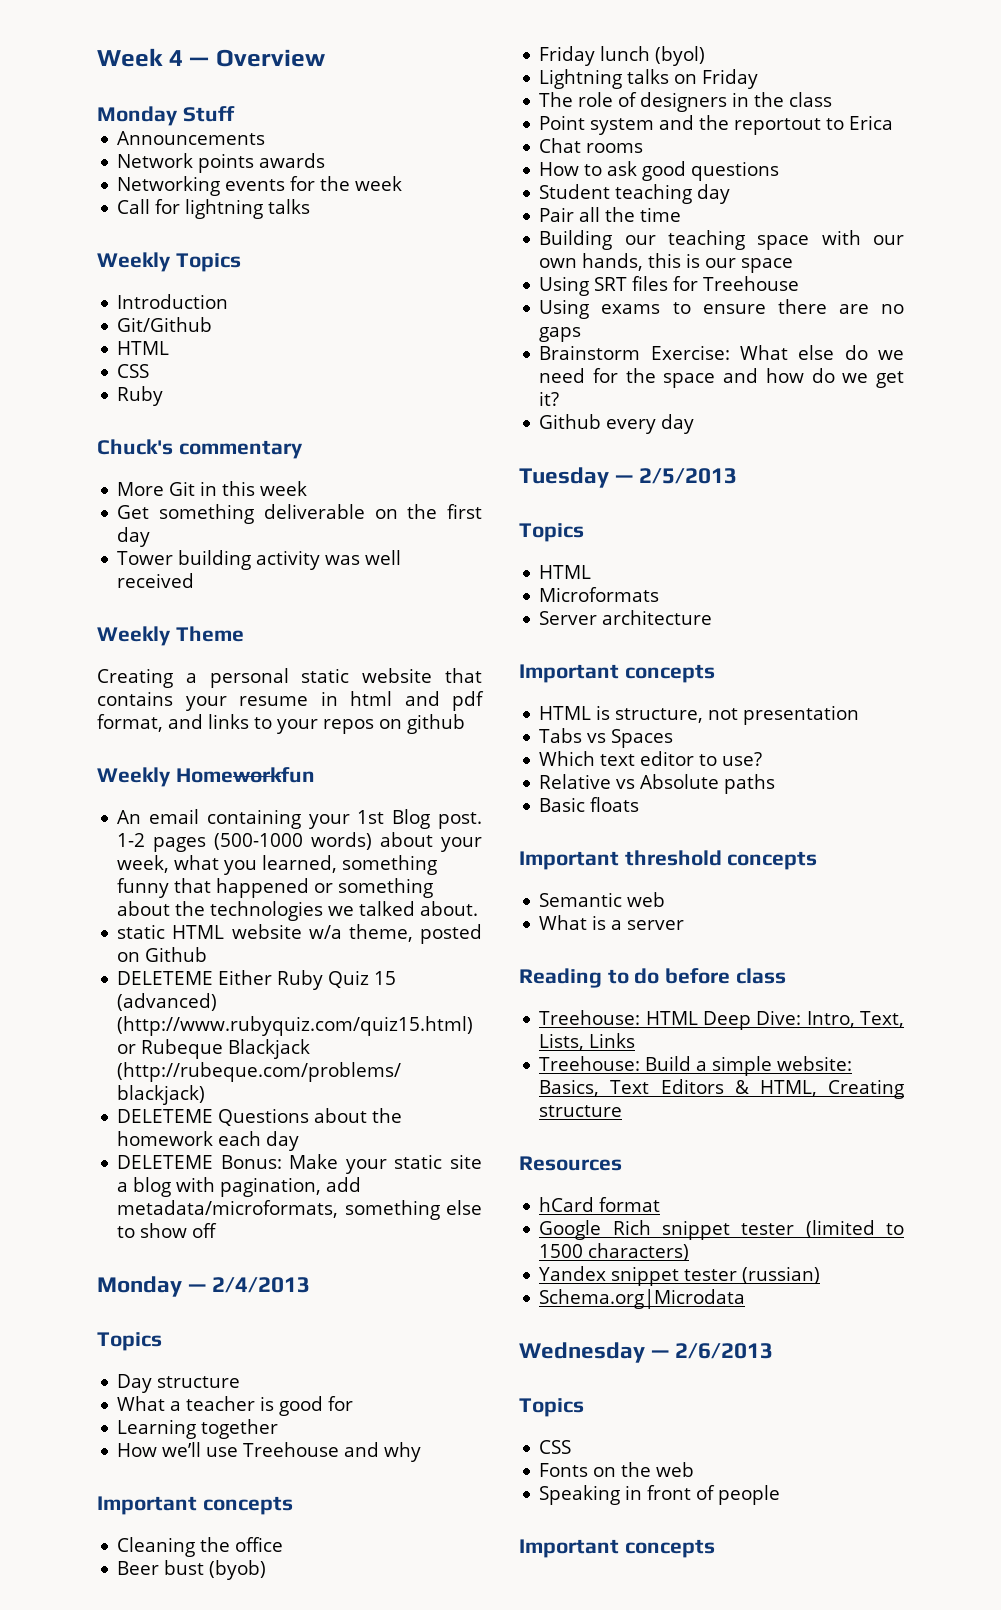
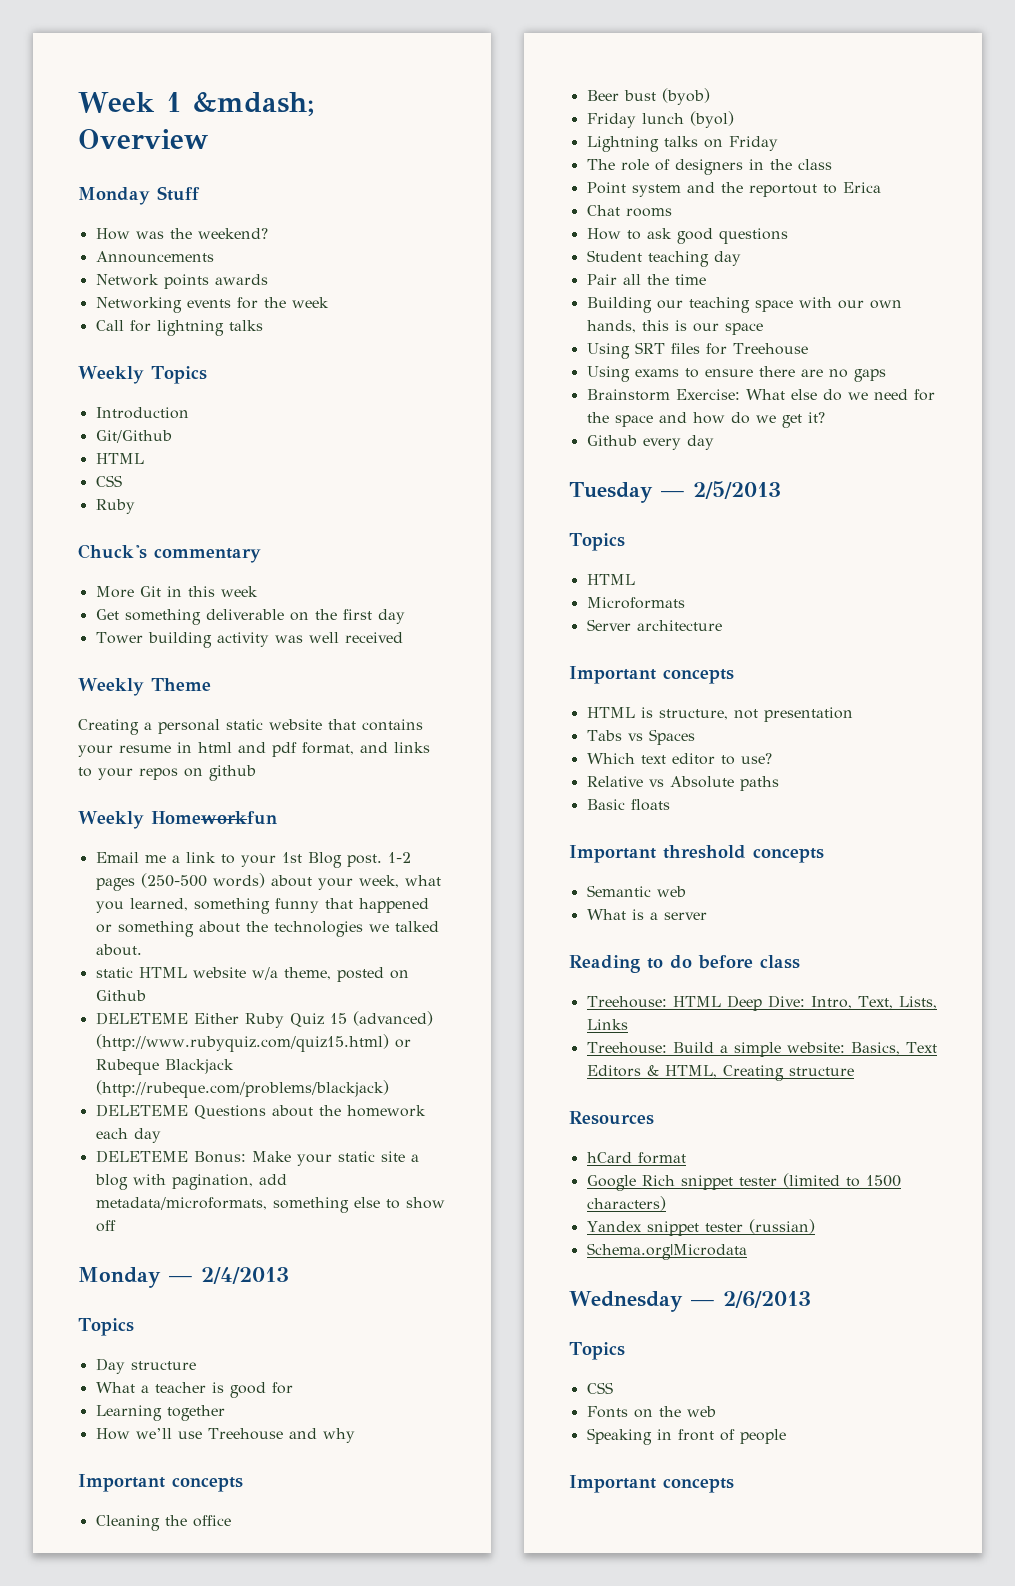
[168,50,210,66] 4 — -> [165,92,314,116] 1 &mdash;
(235, 114) none -> [95,228,268,240] // How was the weekend?
[117,809,301,829] An email containing -> [95,852,235,864] Email me a link to
[214,833,304,850] (500-1000 -> [140,873,207,888] (250-500

